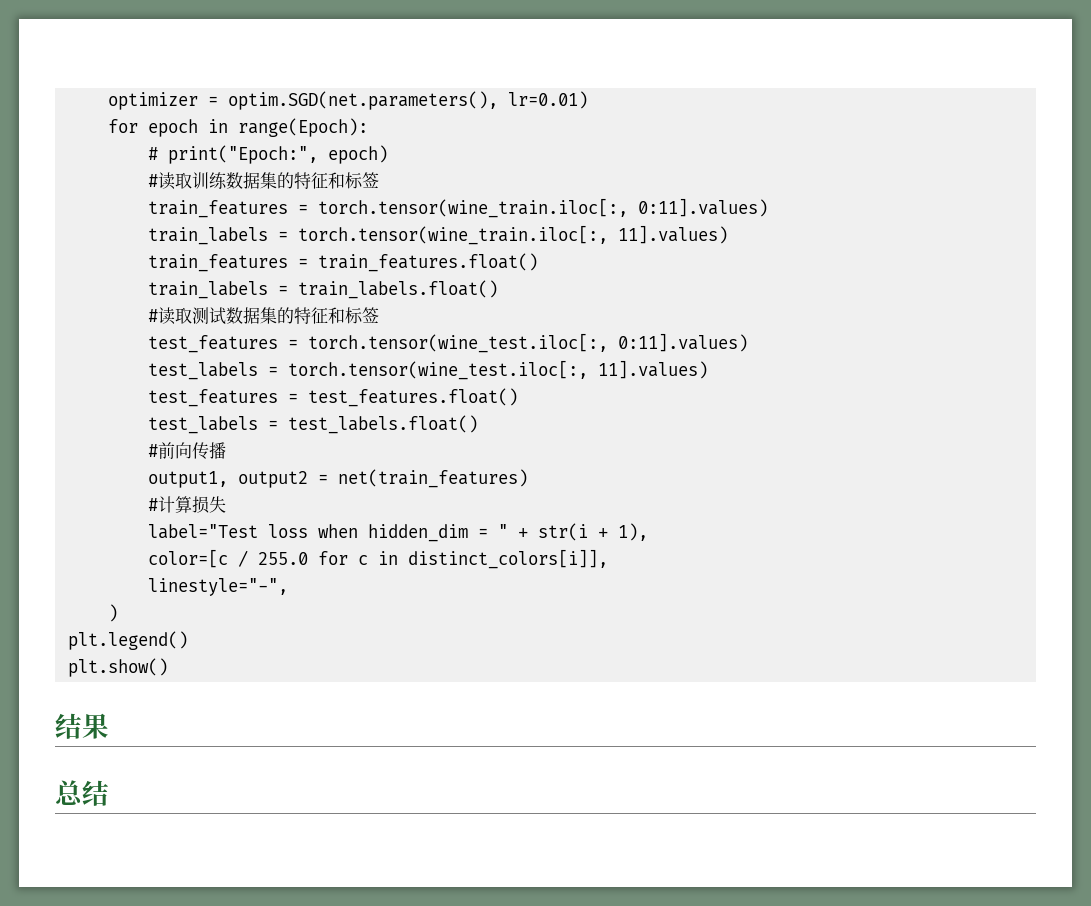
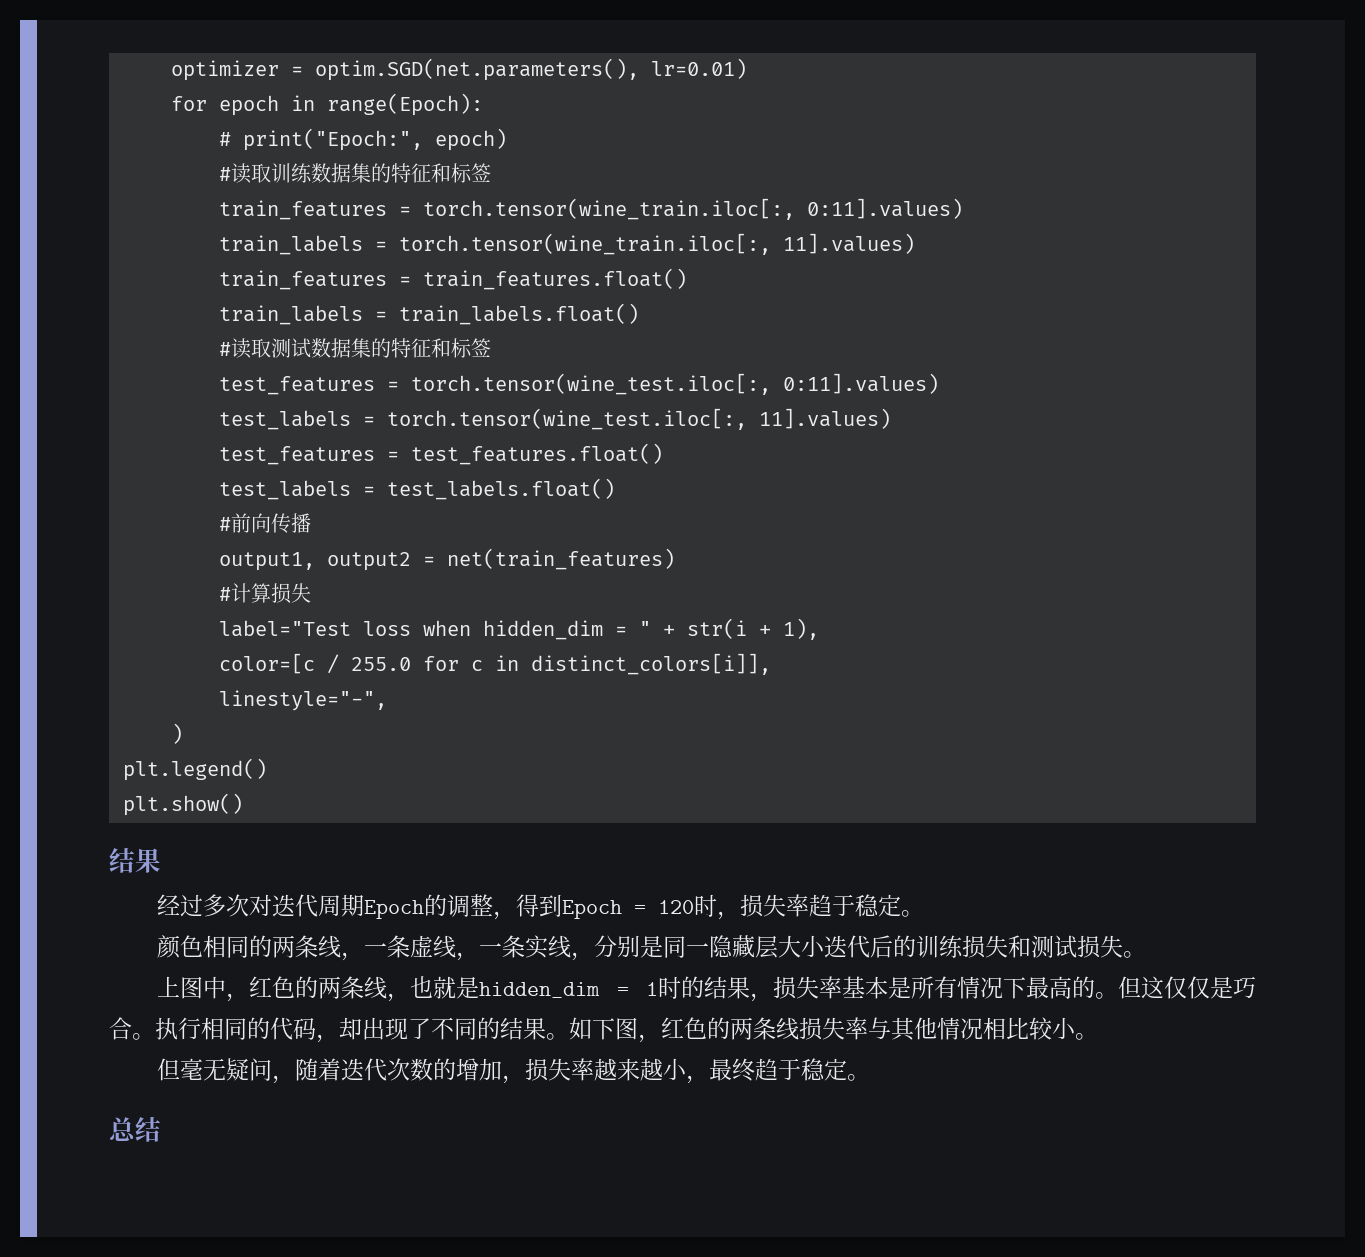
(109, 726) none -> [157,894,925,920] [157,935,1147,961] [157,976,1256,1002] [109,1017,1098,1043] [157,1058,871,1084] // 经过多次对迭代周期Epoch的调整，得到Epoch = 120时，损失率趋于稳定。 // 颜色相同的两条线，一条虚线，一条实线，分别是同一隐藏层大小迭代后的训练损失和测试损失。 // 上图中，红色的两条线，也就是hidden_dim = 1时的结果，损失率基本是所有情况下最高的。但这仅仅是巧合。执行相同的代码，却出现了不同的结果。如下图，红色的两条线损失率与其他情况相比较小。 // 但毫无疑问，随着迭代次数的增加，损失率越来越小，最终趋于稳定。

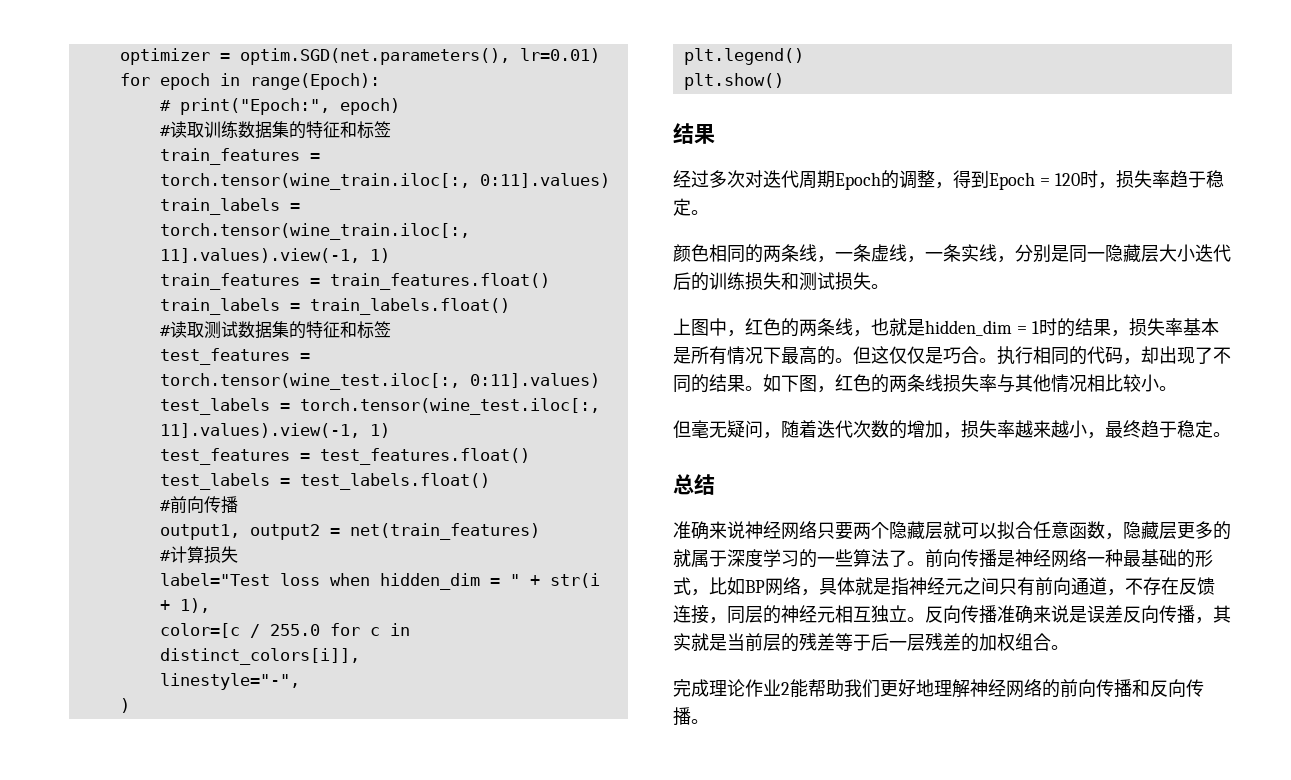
[782,233,915,254] 11].values) -> [159,248,390,263] 11].values).view(-1, 1)
[758,408,891,429] 11].values) -> [159,423,390,438] 11].values).view(-1, 1)
(161, 1129) none -> [673,521,1231,540] [673,549,1213,568] [673,577,1215,596] [673,605,1231,624] [673,633,1069,652] [673,679,1204,698] [673,707,709,726] // 准确来说神经网络只要两个隐藏层就可以拟合任意函数，隐藏层更多的就属于深度学习的一些算法了。前向传播是神经网络一种最基础的形式，比如BP网络，具体就是指神经元之间只有前向通道，不存在反馈连接，同层的神经元相互独立。反向传播准确来说是误差反向传播，其实就是当前层的残差等于后一层残差的加权组合。 // 完成理论作业2能帮助我们更好地理解神经网络的前向传播和反向传播。

